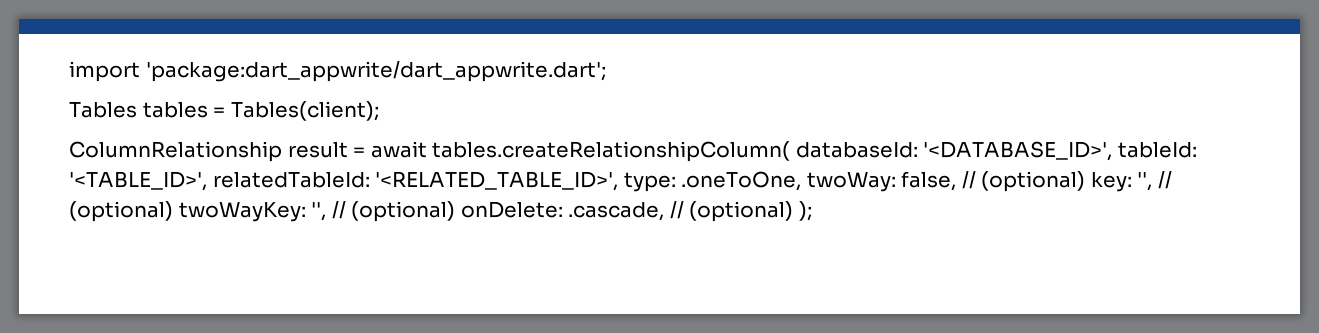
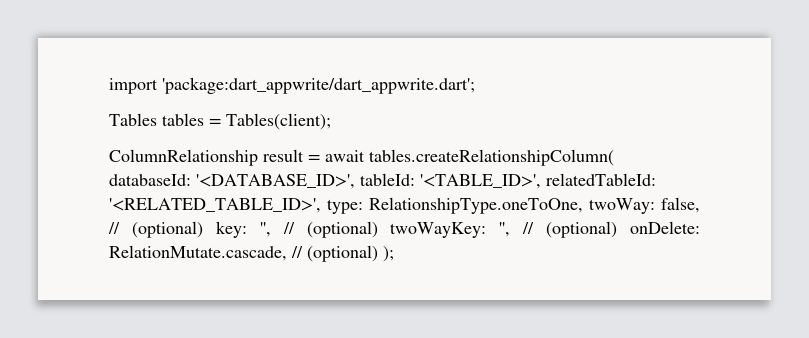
[681,171,802,191] .oneToOne, -> [369,197,583,214] RelationshipType.oneToOne,
[568,202,665,221] .cascade, -> [109,245,287,261] RelationMutate.cascade,

